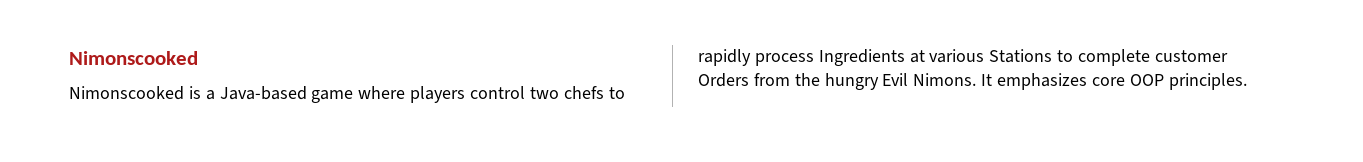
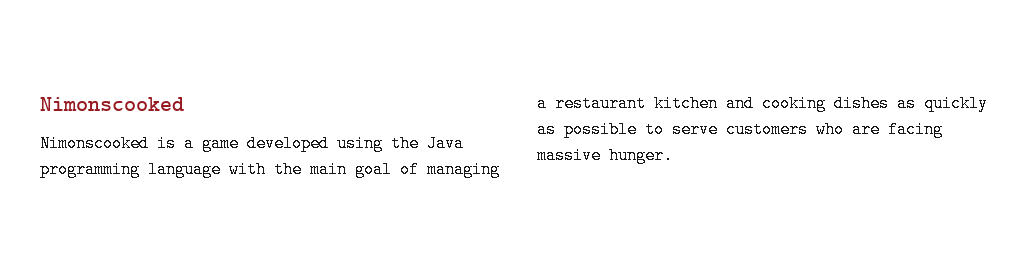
[219,86,625,103] [698,49,1228,66] [698,73,1247,90] Java-based game where players control two chefs to rapidly process Ingredients at various Stations to complete customer Orders from the hungry Evil Nimons. It emphasizes core OOP principles. -> [202,135,464,152] [40,161,500,178] [537,95,988,112] [537,121,943,138] [537,147,673,164] game developed using the Java programming language with the main goal of managing a restaurant kitchen and cooking dishes as quickly as possible to serve customers who are facing massive hunger.

